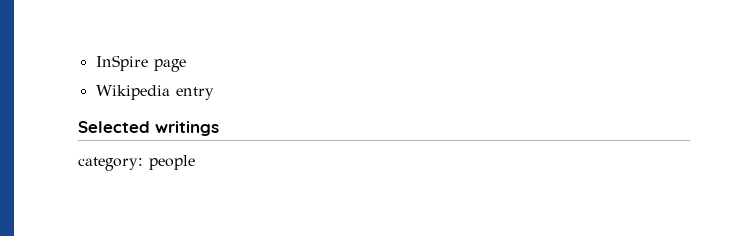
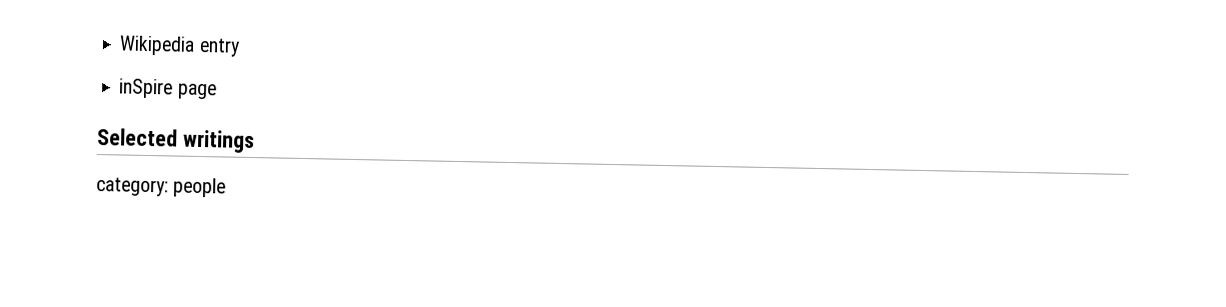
[95,55,186,72] InSpire page // -> (119, 45) none
(214, 93) none -> [118,78,217,100] // inSpire page

